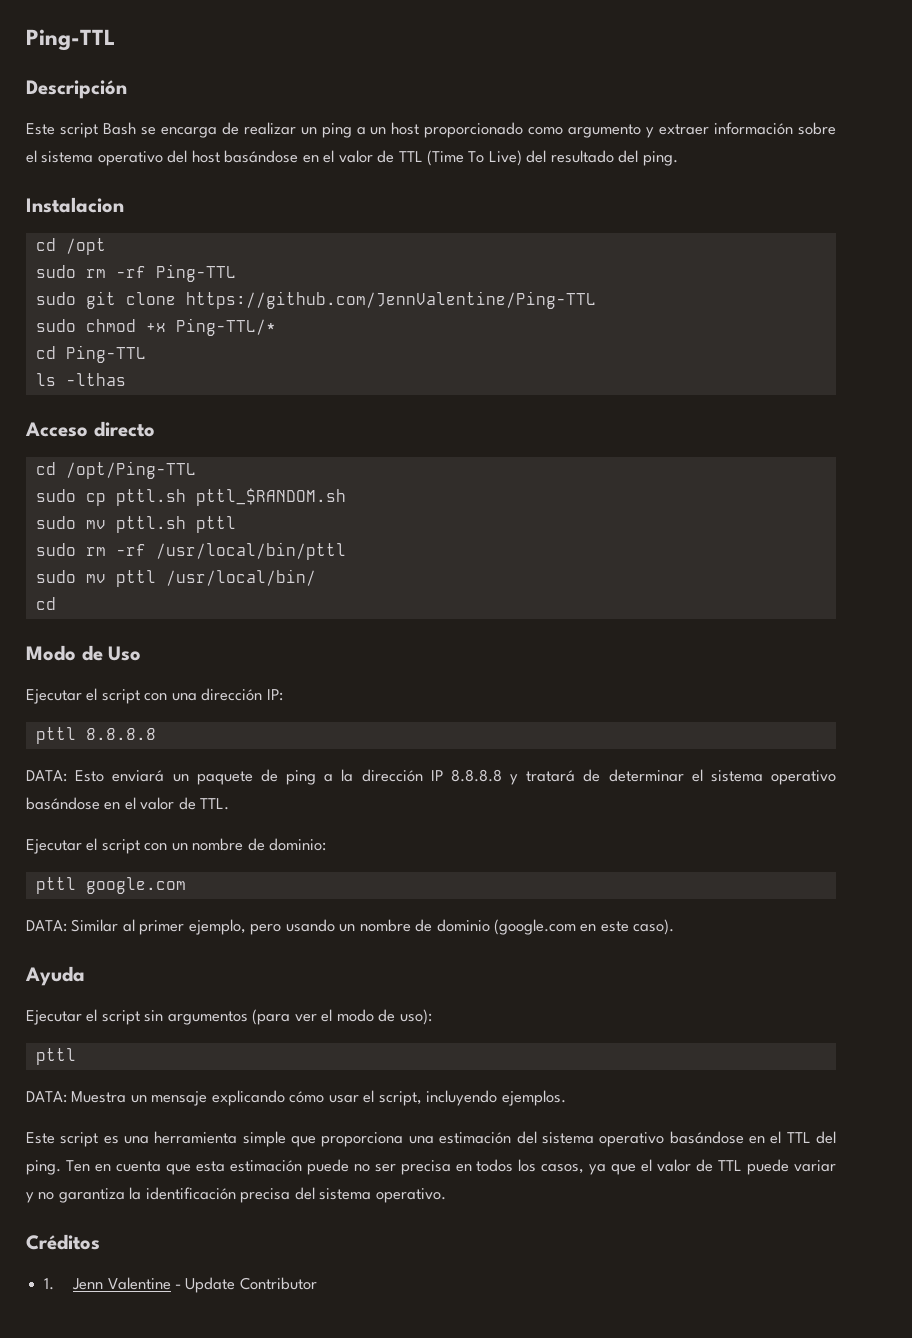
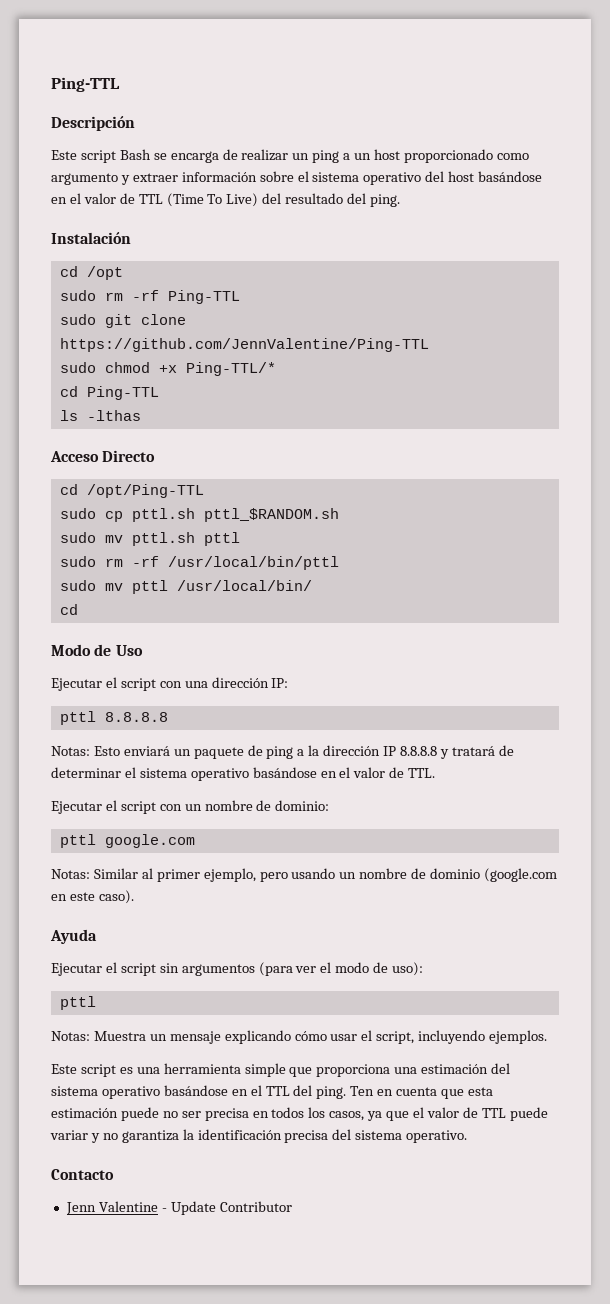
[26,197,124,213] Instalacion -> [51,232,131,244] Instalación
[93,421,155,437] directo -> [102,450,156,462] Directo
[26,770,67,782] DATA: -> [51,746,90,756] Notas:
[26,920,67,932] DATA: -> [51,869,90,879] Notas:
[26,1091,67,1103] DATA: -> [51,1031,90,1041] Notas:
[26,1234,100,1250] [44,1278,55,1290] Créditos // 1. -> [51,1169,114,1180] Contacto //

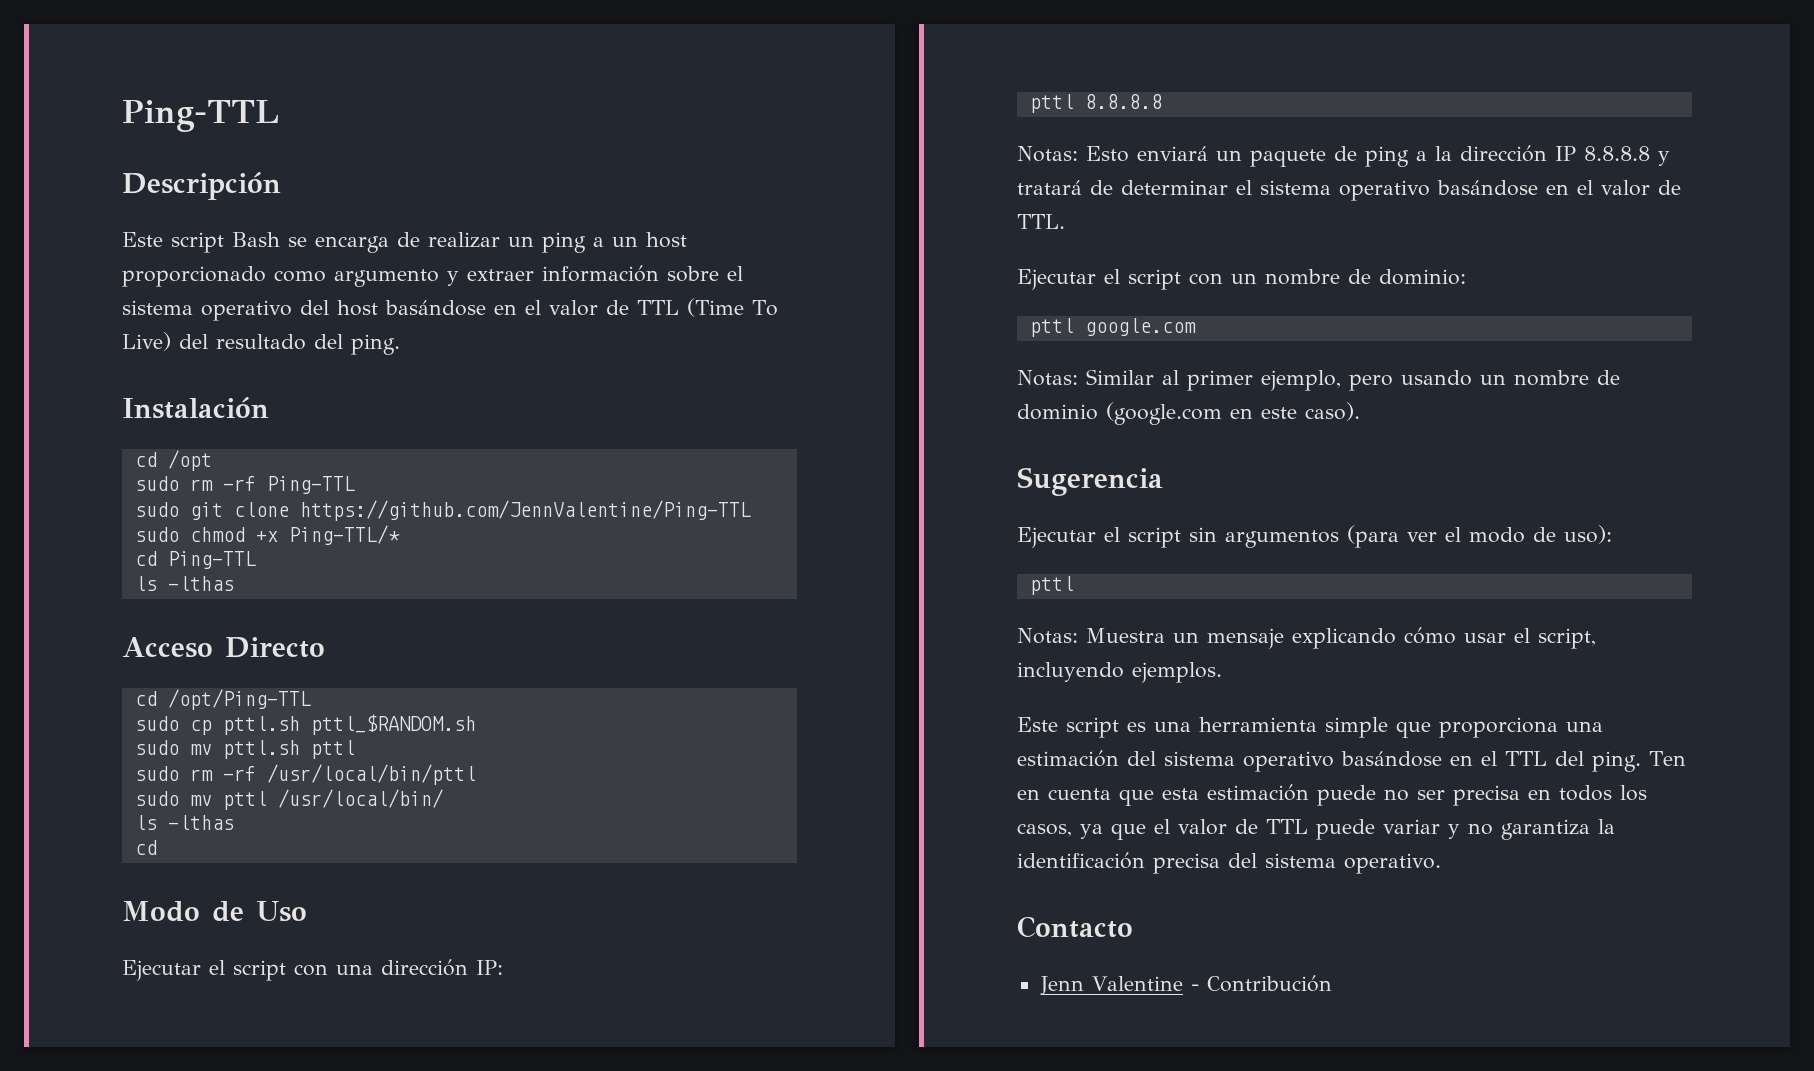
(312, 585) none -> [134,815,234,830] // ls -lthas
[50,929,97,944] Ayuda -> [1017,467,1163,496] Sugerencia
[170,1201,292,1215] Update Contributor -> [1206,975,1332,992] Contribución

